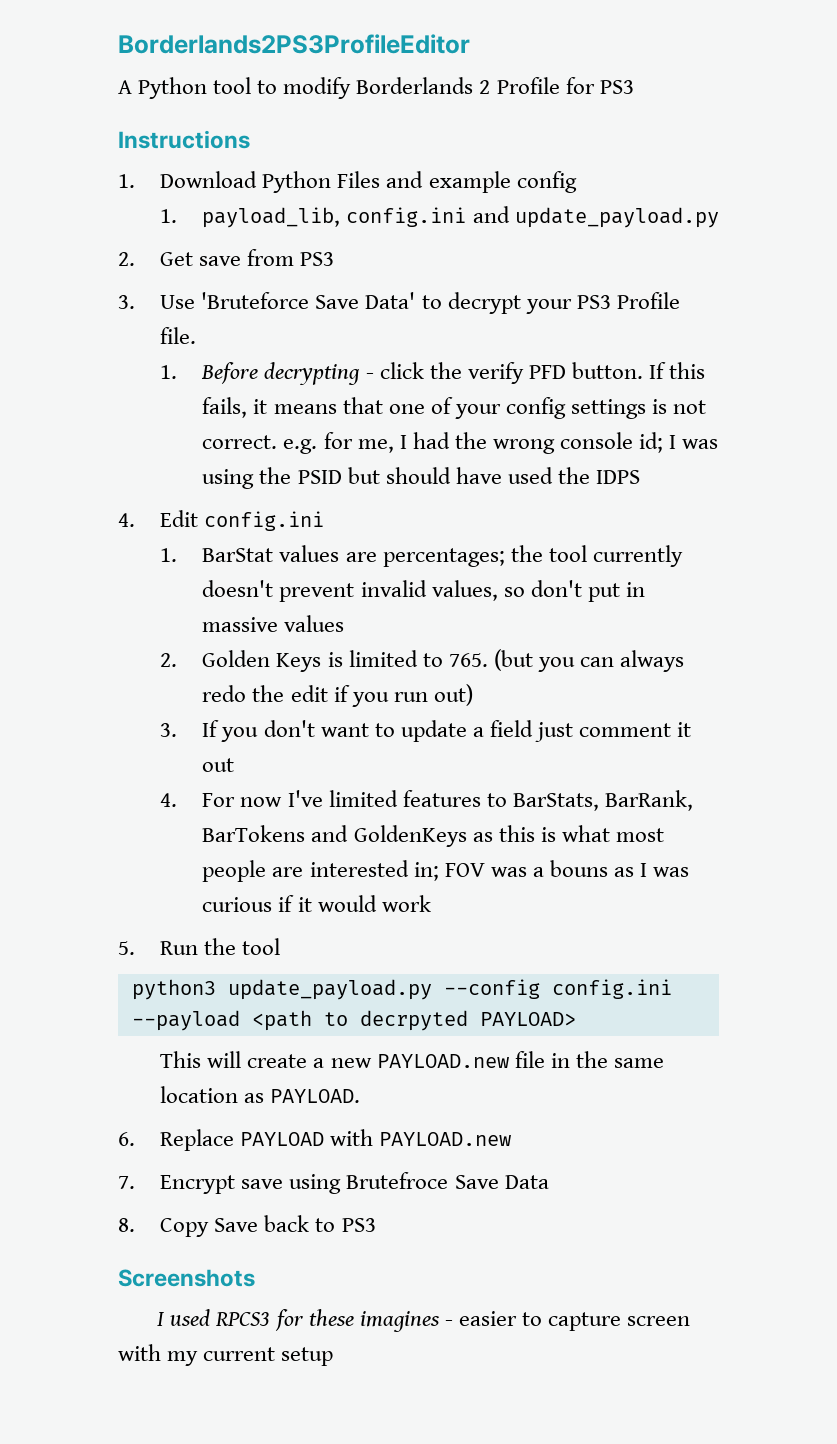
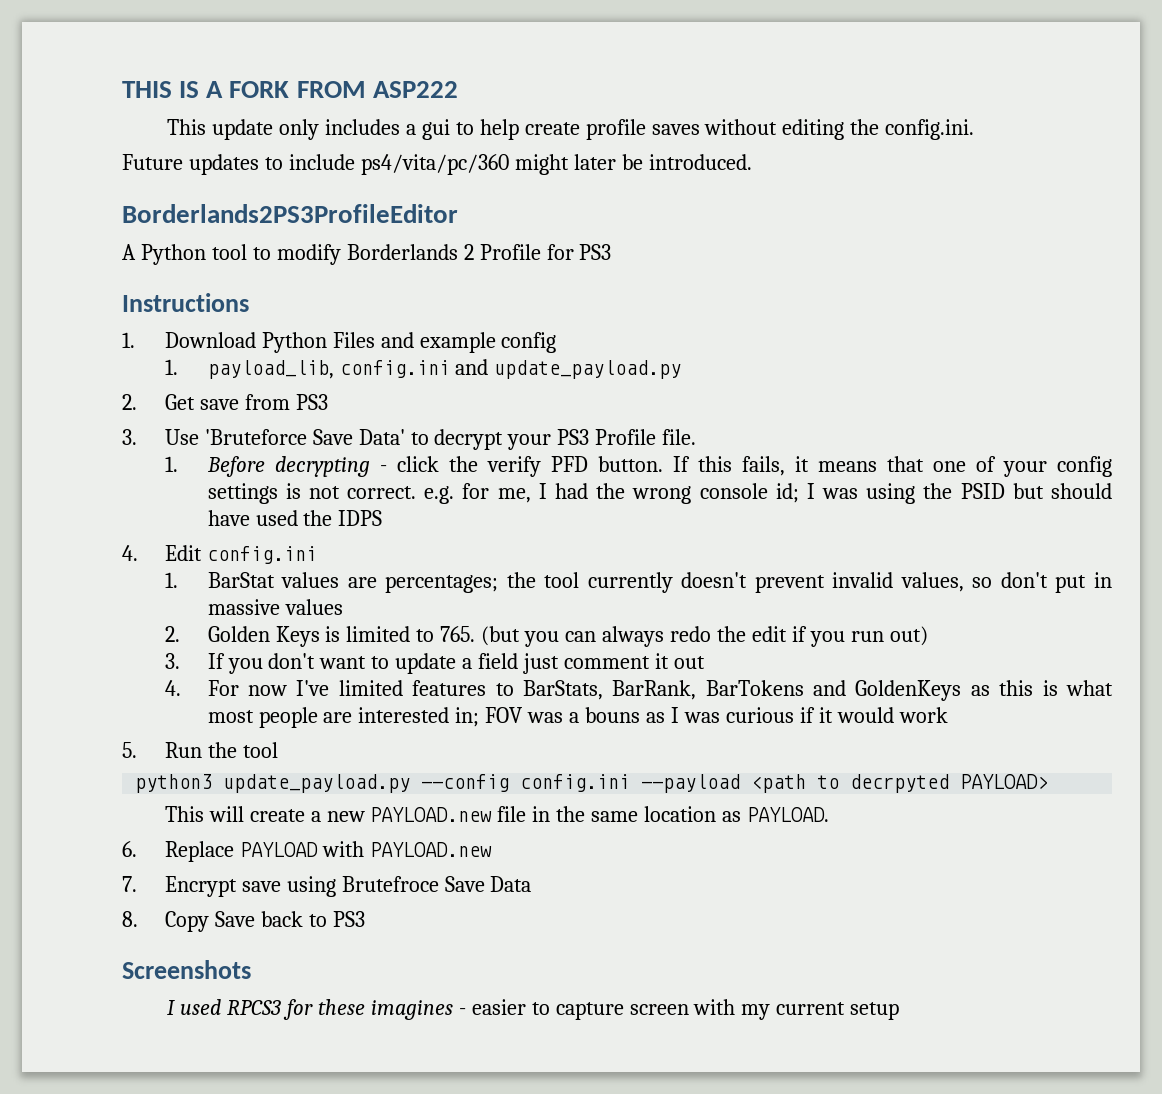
(118, 44) none -> [122,81,458,98] [167,119,975,140] [122,154,752,175] THIS IS A FORK FROM ASP222 // This update only includes a gui to help create profile saves without editing the config.ini. // Future updates to include ps4/vita/pc/360 might later be introduced. //

